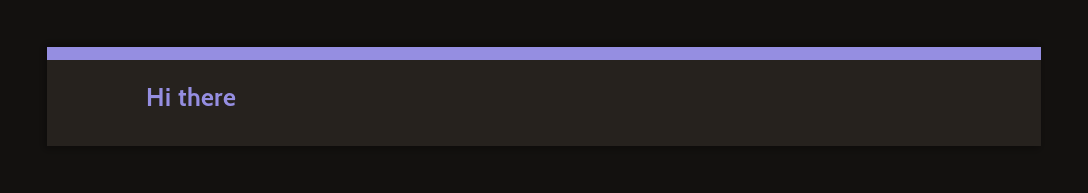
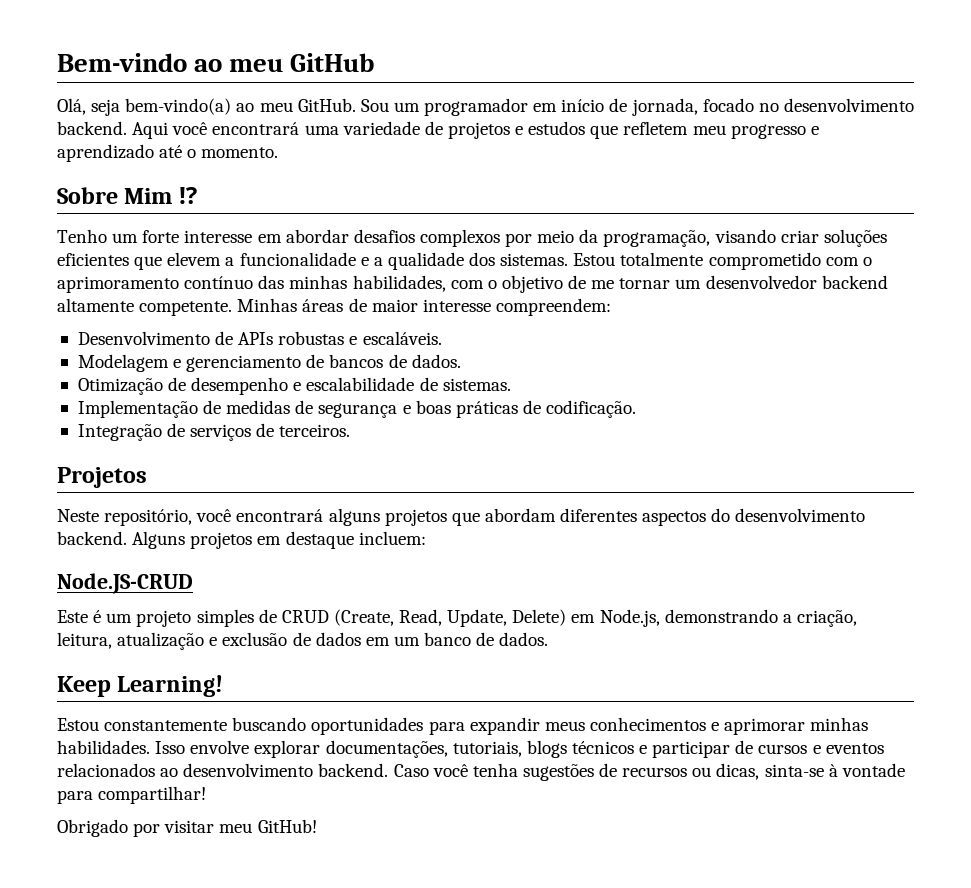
[146,87,236,106] Hi there -> [57,53,375,72] [57,98,914,116] [57,121,819,139] [57,144,279,162] [57,187,197,204] [57,229,887,247] [57,252,872,270] [57,275,888,293] [57,298,611,316] [77,331,442,345] [77,354,461,372] [77,377,511,395] [77,400,637,418] [77,423,351,441] [57,467,147,488] [57,508,866,526] [57,531,426,549] [57,573,193,594] [57,609,857,627] [57,632,549,650] [57,675,224,697] [57,717,869,735] [57,740,884,758] [57,763,905,781] [57,786,207,804] [57,819,317,837] Bem-vindo ao meu GitHub // Olá, seja bem-vindo(a) ao meu GitHub. Sou um programador em início de jornada, focado no desenvolvimento backend. Aqui você encontrará uma variedade de projetos e estudos que refletem meu progresso e aprendizado até o momento. // Sobre Mim ⁉ // Tenho um forte interesse em abordar desafios complexos por meio da programação, visando criar soluções eficientes que elevem a funcionalidade e a qualidade dos sistemas. Estou totalmente comprometido com o aprimoramento contínuo das minhas habilidades, com o objetivo de me tornar um desenvolvedor backend altamente competente. Minhas áreas de maior interesse compreendem: // Desenvolvimento de APIs robustas e escaláveis. // Modelagem e gerenciamento de bancos de dados. // Otimização de desempenho e escalabilidade de sistemas. // Implementação de medidas de segurança e boas práticas de codificação. // Integração de serviços de terceiros. // Projetos // Neste repositório, você encontrará alguns projetos que abordam diferentes aspectos do desenvolvimento backend. Alguns projetos em destaque incluem: // Node.JS-CRUD // Este é um projeto simples de CRUD (Create, Read, Update, Delete) em Node.js, demonstrando a criação, leitura, atualização e exclusão de dados em um banco de dados. // Keep Learning! // Estou constantemente buscando oportunidades para expandir meus conhecimentos e aprimorar minhas habilidades. Isso envolve explorar documentações, tutoriais, blogs técnicos e participar de cursos e eventos relacionados ao desenvolvimento backend. Caso você tenha sugestões de recursos ou dicas, sinta-se à vontade para compartilhar! // Obrigado por visitar meu GitHub!

